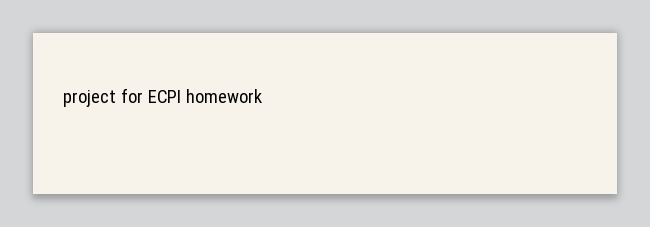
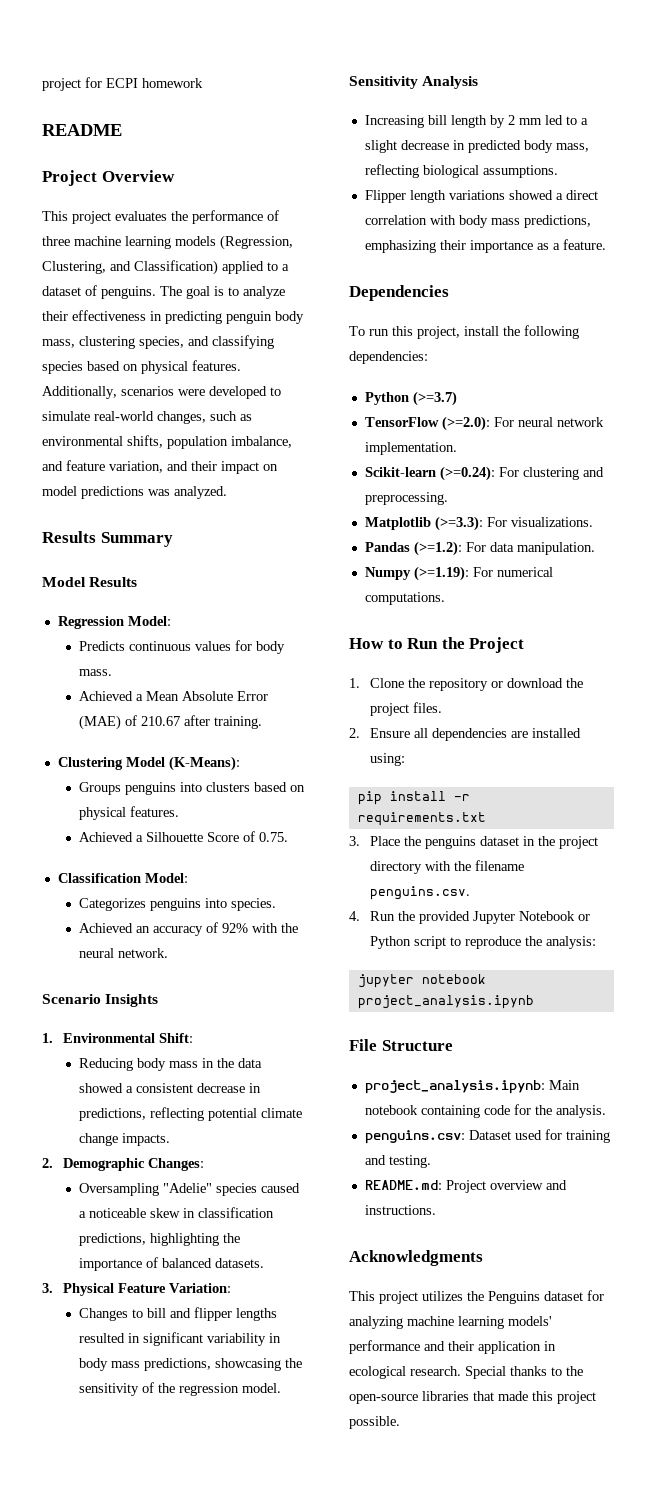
(262, 96) none -> [42,124,122,136] [42,170,175,186] [42,210,279,224] [42,235,293,250] [42,260,289,275] [42,285,285,299] [42,310,304,324] [42,335,274,349] [42,360,241,374] [42,386,281,399] [42,411,252,424] [42,435,292,449] [42,460,278,474] [42,486,227,499] [42,531,173,547] [42,577,138,587] [57,616,171,629] [79,640,286,654] [79,669,113,676] [79,691,269,701] [79,715,263,730] [57,756,240,771] [79,782,306,795] [79,806,180,820] [79,831,289,842] [57,873,188,883] [79,898,277,911] [79,922,299,936] [79,948,169,958] [42,994,159,1007] [42,1033,194,1043] [79,1058,263,1071] [79,1083,262,1093] [79,1107,303,1121] [79,1133,171,1146] [42,1158,205,1171] [79,1183,301,1196] [79,1207,275,1218] [79,1233,241,1246] [79,1257,265,1271] [42,1283,232,1296] [79,1307,278,1321] [79,1332,282,1346] [79,1358,303,1371] [79,1382,282,1396] [349,76,479,89] [364,115,588,128] [364,140,589,153] [364,164,558,178] [364,190,598,203] [364,215,591,228] [364,239,606,253] [349,285,449,301] [349,325,579,339] [349,351,428,364] [364,391,457,406] [364,416,604,431] [364,442,457,455] [364,466,604,481] [364,492,448,505] [364,516,593,531] [364,541,595,556] [364,566,553,581] [364,592,445,605] [349,637,525,653] [349,678,584,691] [370,702,443,716] [349,728,582,741] [370,753,406,766] [357,791,470,805] [357,812,486,826] [349,836,599,849] [370,860,525,874] [370,886,471,900] [349,911,591,924] [370,936,597,949] [357,974,486,988] [357,995,534,1009] [349,1039,453,1051] [364,1080,580,1094] [364,1104,606,1118] [364,1129,610,1144] [364,1155,431,1168] [364,1180,567,1193] [364,1205,436,1215] [349,1250,483,1266] [349,1290,604,1304] [349,1316,552,1329] [349,1340,556,1354] [349,1366,583,1379] [349,1391,596,1404] [349,1416,400,1429] // README // Project Overview // This project evaluates the performance of three machine learning models (Regression, Clustering, and Classification) applied to a dataset of penguins. The goal is to analyze their effectiveness in predicting penguin body mass, clustering species, and classifying species based on physical features. Additionally, scenarios were developed to simulate real-world changes, such as environmental shifts, population imbalance, and feature variation, and their impact on model predictions was analyzed. // Results Summary // Model Results // Regression Model: // Predicts continuous values for body mass. // Achieved a Mean Absolute Error (MAE) of 210.67 after training. // Clustering Model (K-Means): // Groups penguins into clusters based on physical features. // Achieved a Silhouette Score of 0.75. // Classification Model: // Categorizes penguins into species. // Achieved an accuracy of 92% with the neural network. // Scenario Insights // 1. Environmental Shift: // Reducing body mass in the data showed a consistent decrease in predictions, reflecting potential climate change impacts. // 2. Demographic Changes: // Oversampling "Adelie" species caused a noticeable skew in classification predictions, highlighting the importance of balanced datasets. // 3. Physical Feature Variation: // Changes to bill and flipper lengths resulted in significant variability in body mass predictions, showcasing the sensitivity of the regression model. // Sensitivity Analysis // Increasing bill length by 2 mm led to a slight decrease in predicted body mass, reflecting biological assumptions. // Flipper length variations showed a direct correlation with body mass predictions, emphasizing their importance as a feature. // Dependencies // To run this project, install the following dependencies: // Python (>=3.7) // TensorFlow (>=2.0): For neural network implementation. // Scikit-learn (>=0.24): For clustering and preprocessing. // Matplotlib (>=3.3): For visualizations. // Pandas (>=1.2): For data manipulation. // Numpy (>=1.19): For numerical computations. // How to Run the Project // 1. Clone the repository or download the project files. // 2. Ensure all dependencies are installed using: // pip install -r requirements.txt // 3. Place the penguins dataset in the project directory with the filename penguins.csv. // 4. Run the provided Jupyter Notebook or Python script to reproduce the analysis: // jupyter notebook project_analysis.ipynb // File Structure // project_analysis.ipynb: Main notebook containing code for the analysis. // penguins.csv: Dataset used for training and testing. // README.md: Project overview and instructions. // Acknowledgments // This project utilizes the Penguins dataset for analyzing machine learning models' performance and their application in ecological research. Special thanks to the open-source libraries that made this project possible.

